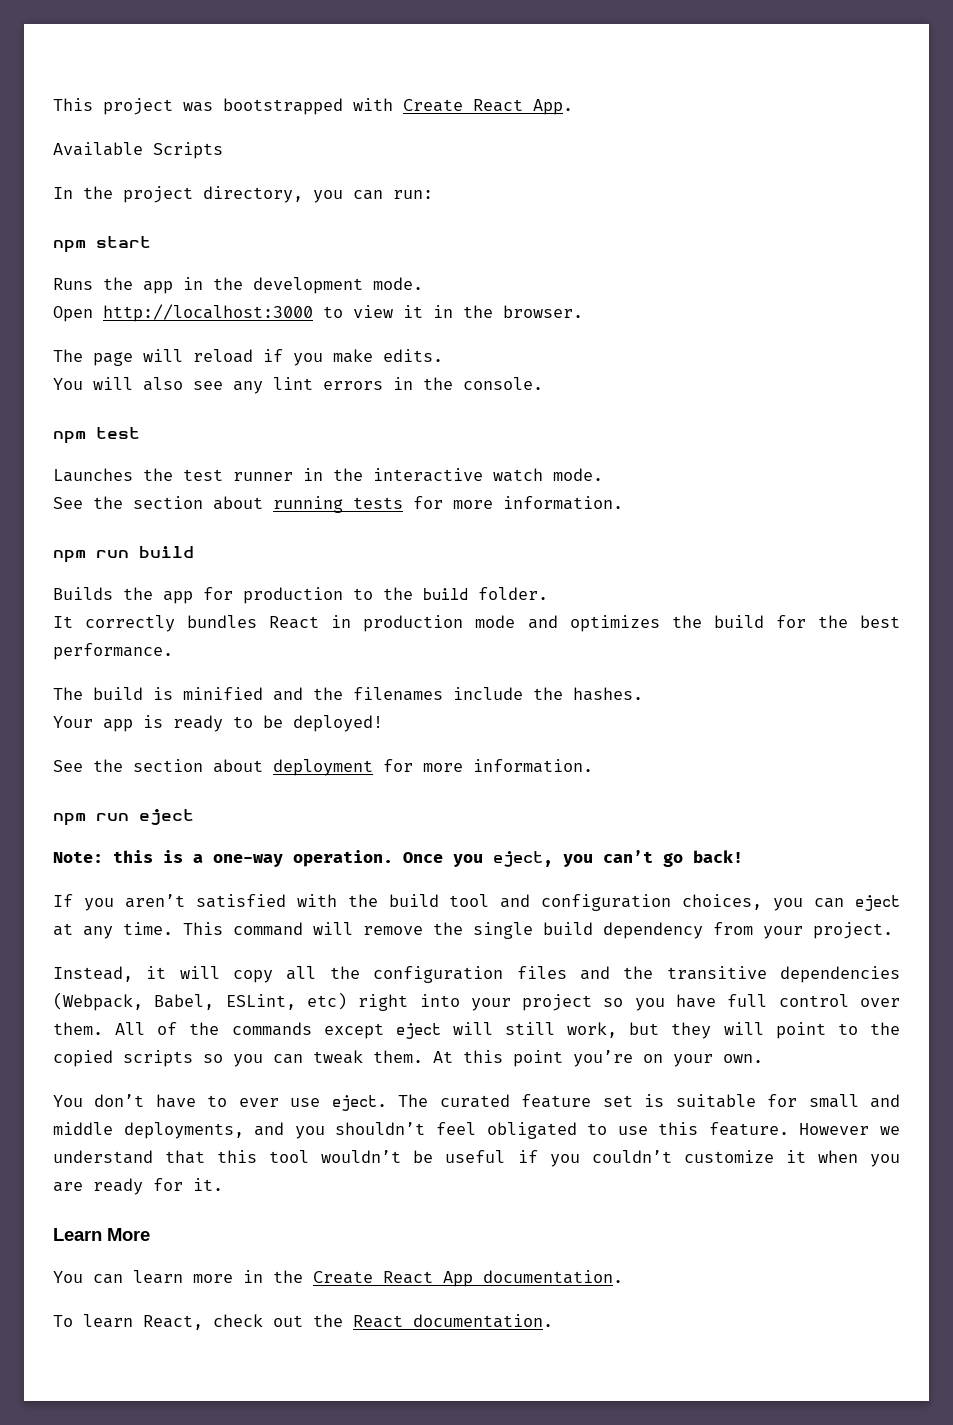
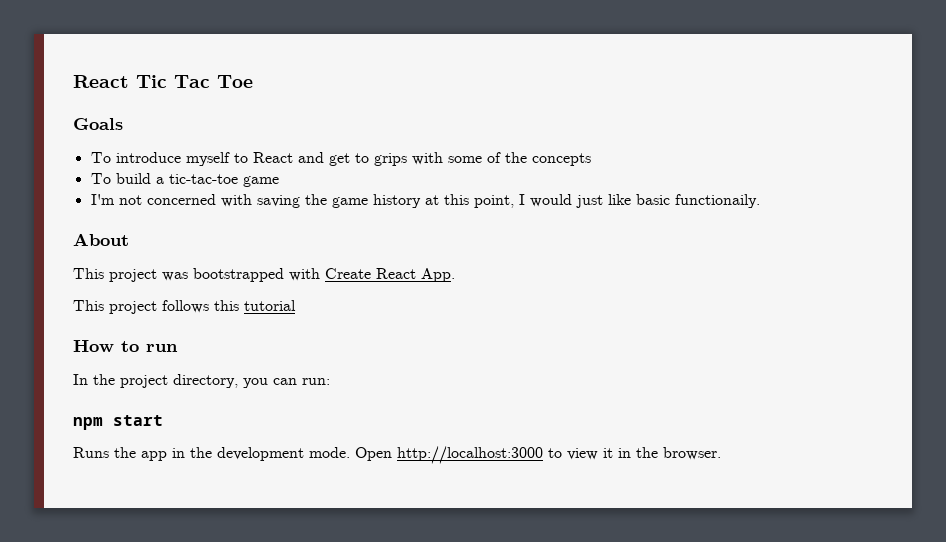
(53, 104) none -> [73,75,253,88] [73,118,123,130] [90,152,591,166] [90,173,279,187] [90,194,760,208] [73,233,129,246] React Tic Tac Toe // Goals // To introduce myself to React and get to grips with some of the concepts // To build a tic-tac-toe game // I'm not concerned with saving the game history at this point, I would just like basic functionaily. // About //
[53,142,223,159] Available Scripts -> [73,300,296,314] [73,340,178,352] This project follows this tutorial // How to run
(423, 283) // -> (350, 452) none
[53,349,443,366] [53,377,543,394] [53,427,140,444] [53,468,603,482] [53,496,623,513] [53,546,194,563] [53,587,548,604] [53,615,901,632] [53,643,173,660] [53,687,643,701] [53,715,383,732] [53,759,593,776] [53,809,194,826] [53,850,743,867] [53,894,900,911] [53,922,893,939] [53,966,901,983] [53,992,900,1011] [53,1022,900,1039] [53,1050,763,1067] [53,1094,901,1111] [53,1122,901,1139] [53,1150,901,1167] [53,1178,223,1195] [53,1228,150,1241] [53,1270,623,1287] [53,1314,553,1330] // The page will reload if you make edits. // You will also see any lint errors in the console. // npm test // Launches the test runner in the interactive watch mode. // See the section about running tests for more information. // npm run build // Builds the app for production to the build folder. // It correctly bundles React in production mode and optimizes the build for the best performance. // The build is minified and the filenames include the hashes. // Your app is ready to be deployed! // See the section about deployment for more information. // npm run eject // Note: this is a one-way operation. Once you eject, you can’t go back! // If you aren’t satisfied with the build tool and configuration choices, you can eject at any time. This command will remove the single build dependency from your project. // Instead, it will copy all the configuration files and the transitive dependencies (Webpack, Babel, ESLint, etc) right into your project so you have full control over them. All of the commands except eject will still work, but they will point to the copied scripts so you can tweak them. At this point you’re on your own. // You don’t have to ever use eject. The curated feature set is suitable for small and middle deployments, and you shouldn’t feel obligated to use this feature. However we understand that this tool wouldn’t be useful if you couldn’t customize it when you are ready for it. // Learn More // You can learn more in the Create React App documentation. // To learn React, check out the React documentation. -> (721, 453) none

